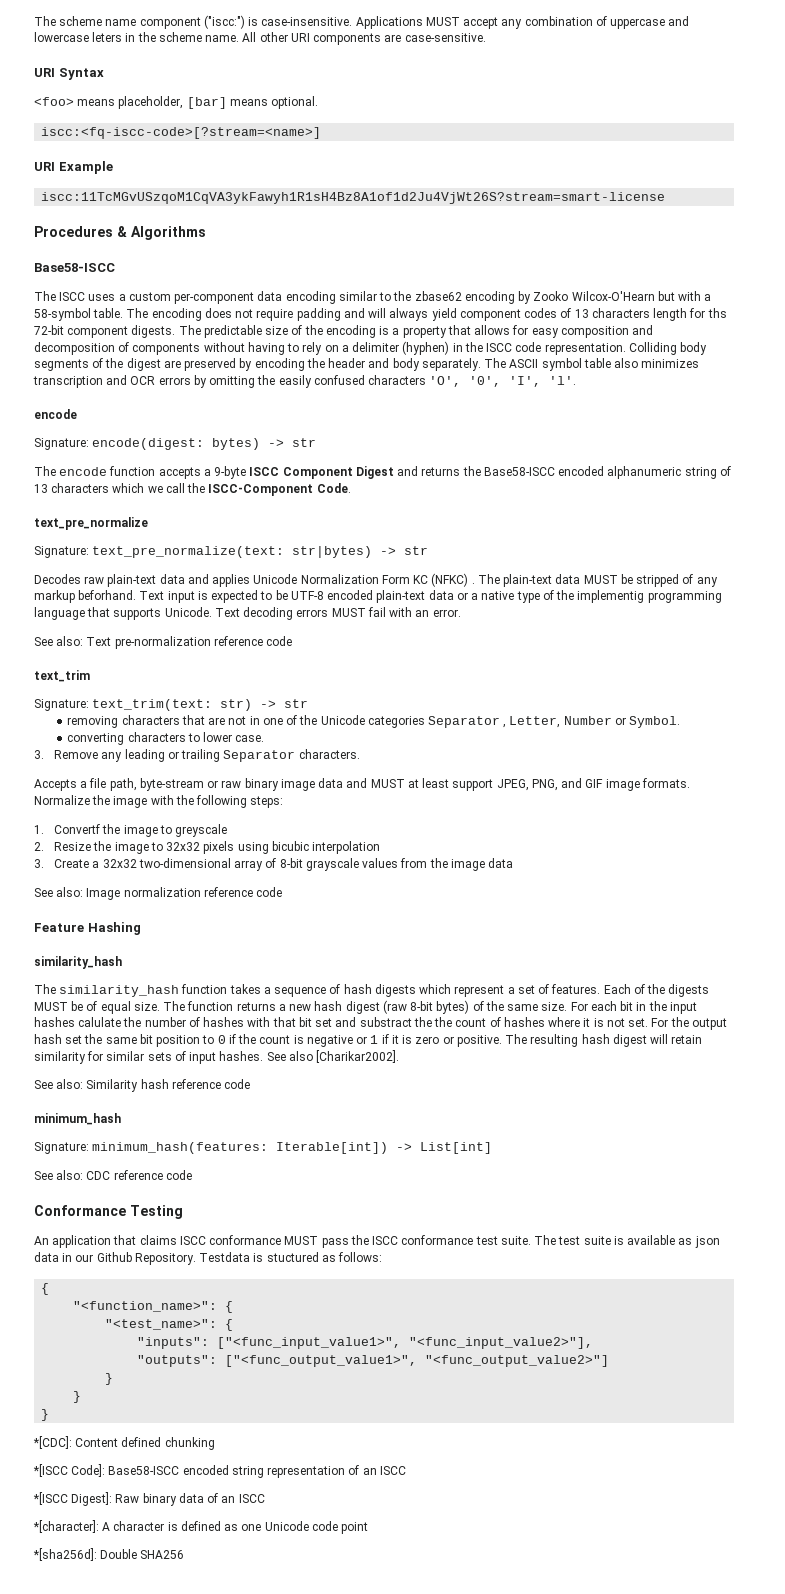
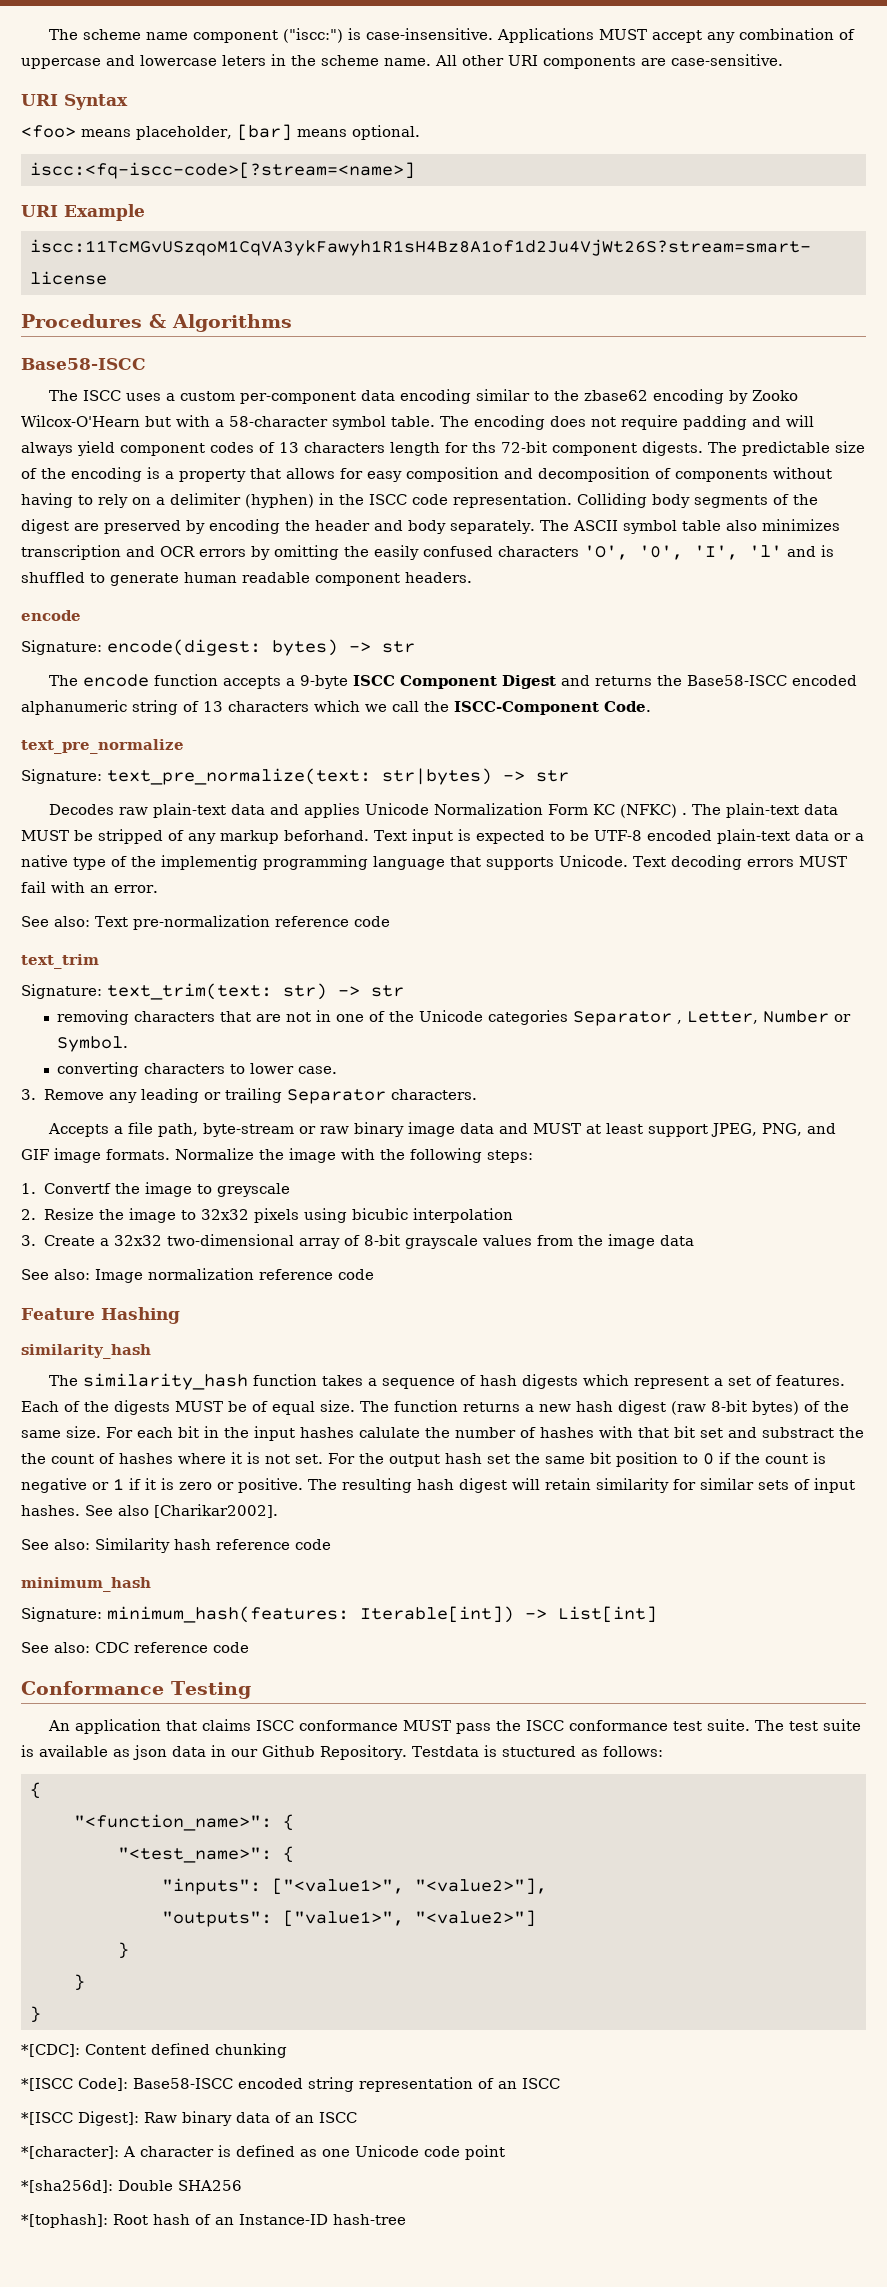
[34,308,91,321] 58-symbol -> [229,416,386,430] 58-character symbol
[549,376,577,385] 'l'. -> [749,545,834,557] [21,572,472,586] 'l' and is shuffled to generate human readable component headers.
[217,1337,594,1349] ["<func_input_value1>", "<func_input_value2>"], -> [272,1878,547,1895] ["<value1>", "<value2>"],
[225,1355,610,1367] ["<func_output_value1>", "<func_output_value2>"] -> [283,1910,536,1927] ["value1>", "<value2>"]
(185, 1554) none -> [21,2214,406,2228] // *[tophash]: Root hash of an Instance-ID hash-tree

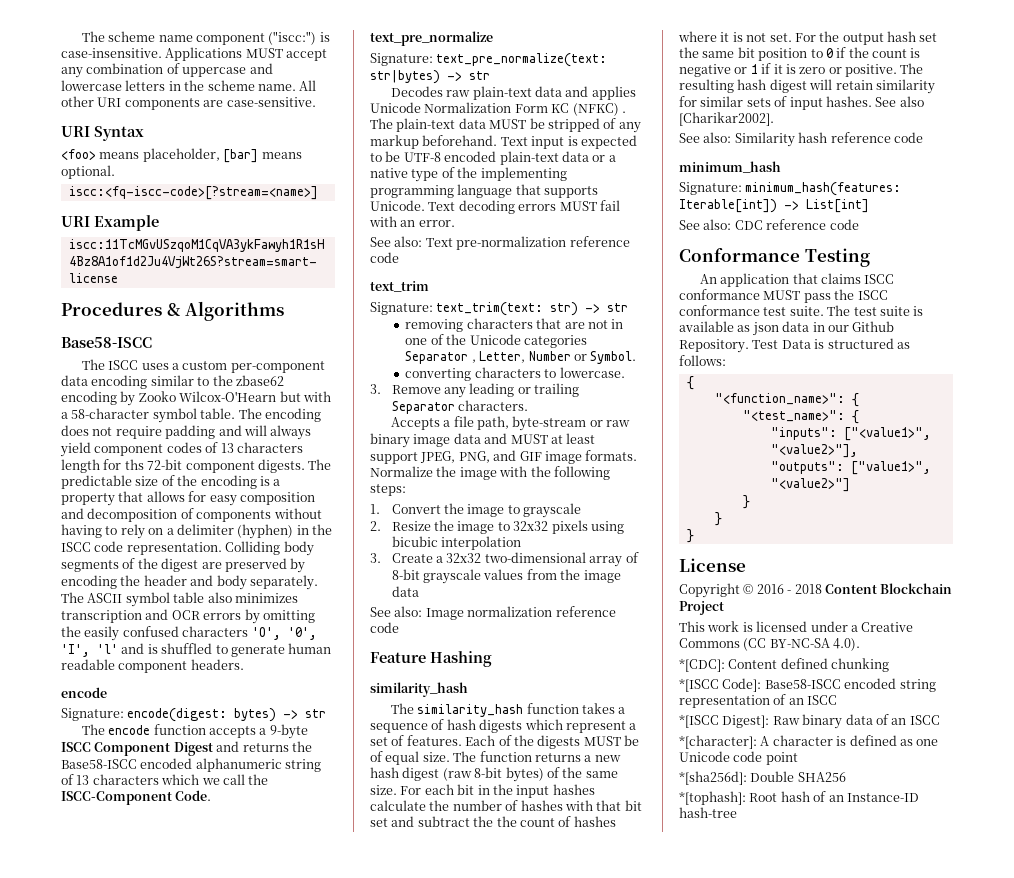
[222,55,266,66] leters -> [125,80,166,91] letters
[284,830,369,841] beforhand. -> [422,135,498,146] beforehand.
[161,855,258,870] implementig -> [480,167,567,181] implementing
[250,1063,338,1074] lower case. -> [559,367,625,378] lowercase.
[43,1182,290,1197] Convertf the image to greyscale -> [391,503,582,518] Convert the image to grayscale
[359,1427,420,1438] calulate -> [370,800,426,811] calculate
[762,1427,834,1438] substract -> [417,816,470,827] subtract
[411,1745,576,1757] Testdata is stuctured -> [752,338,894,349] Test Data is structured
(41, 2014) none -> [679,558,746,572] [679,583,953,598] [679,601,724,615] [679,621,914,632] [679,638,861,651] // License // Copyright © 2016 - 2018 Content Blockchain Project // This work is licensed under a Creative Commons (CC BY-NC-SA 4.0).

